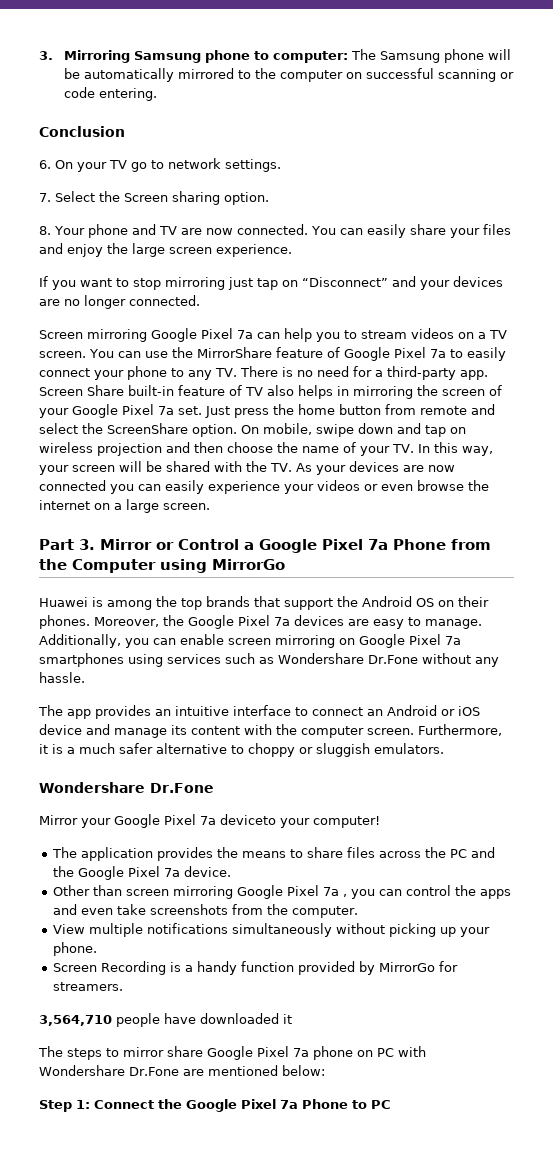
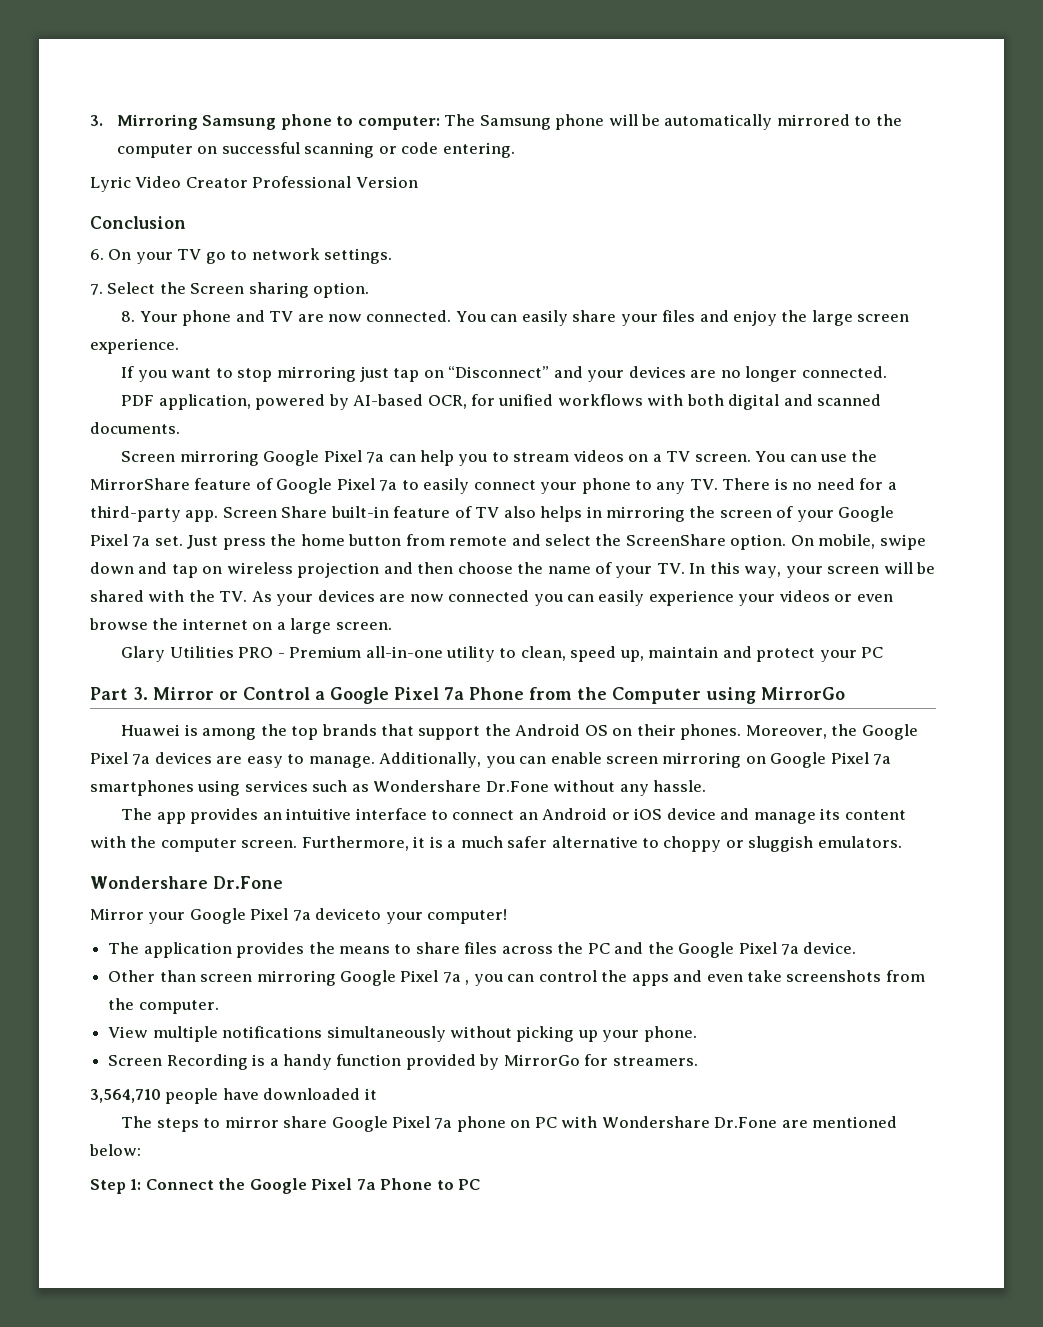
(157, 94) none -> [90,176,418,192] // Lyric Video Creator Professional Version
(200, 300) none -> [121,394,882,410] [90,422,180,434] // PDF application, powered by AI-based OCR, for unified workflows with both digital and scanned documents.
(210, 506) none -> [121,646,884,662] // Glary Utilities PRO - Premium all-in-one utility to clean, speed up, maintain and protect your PC

